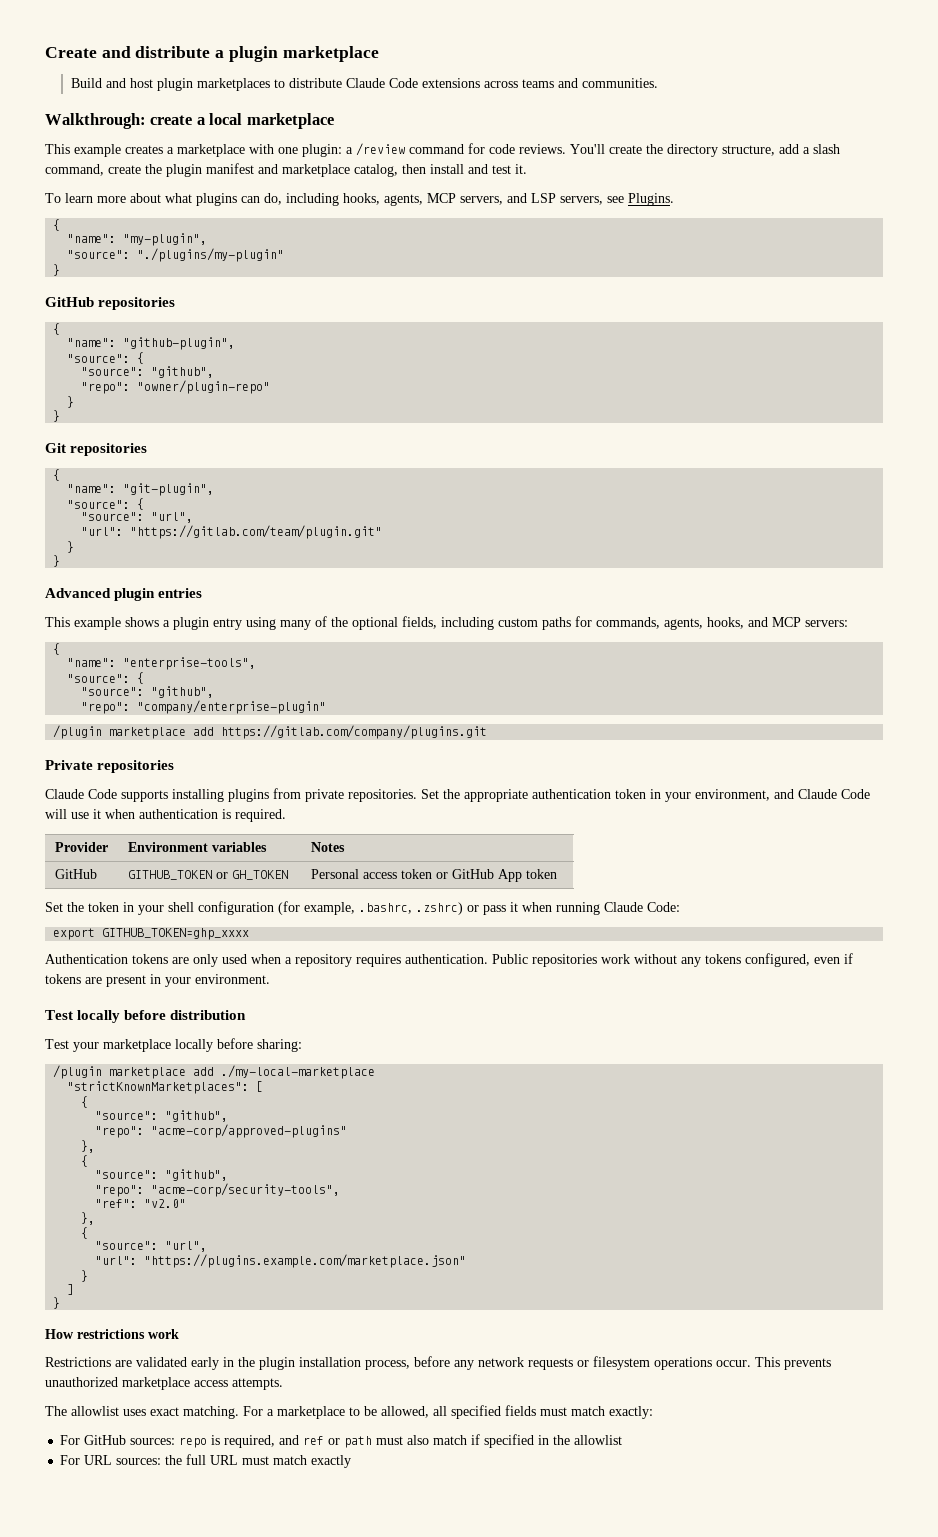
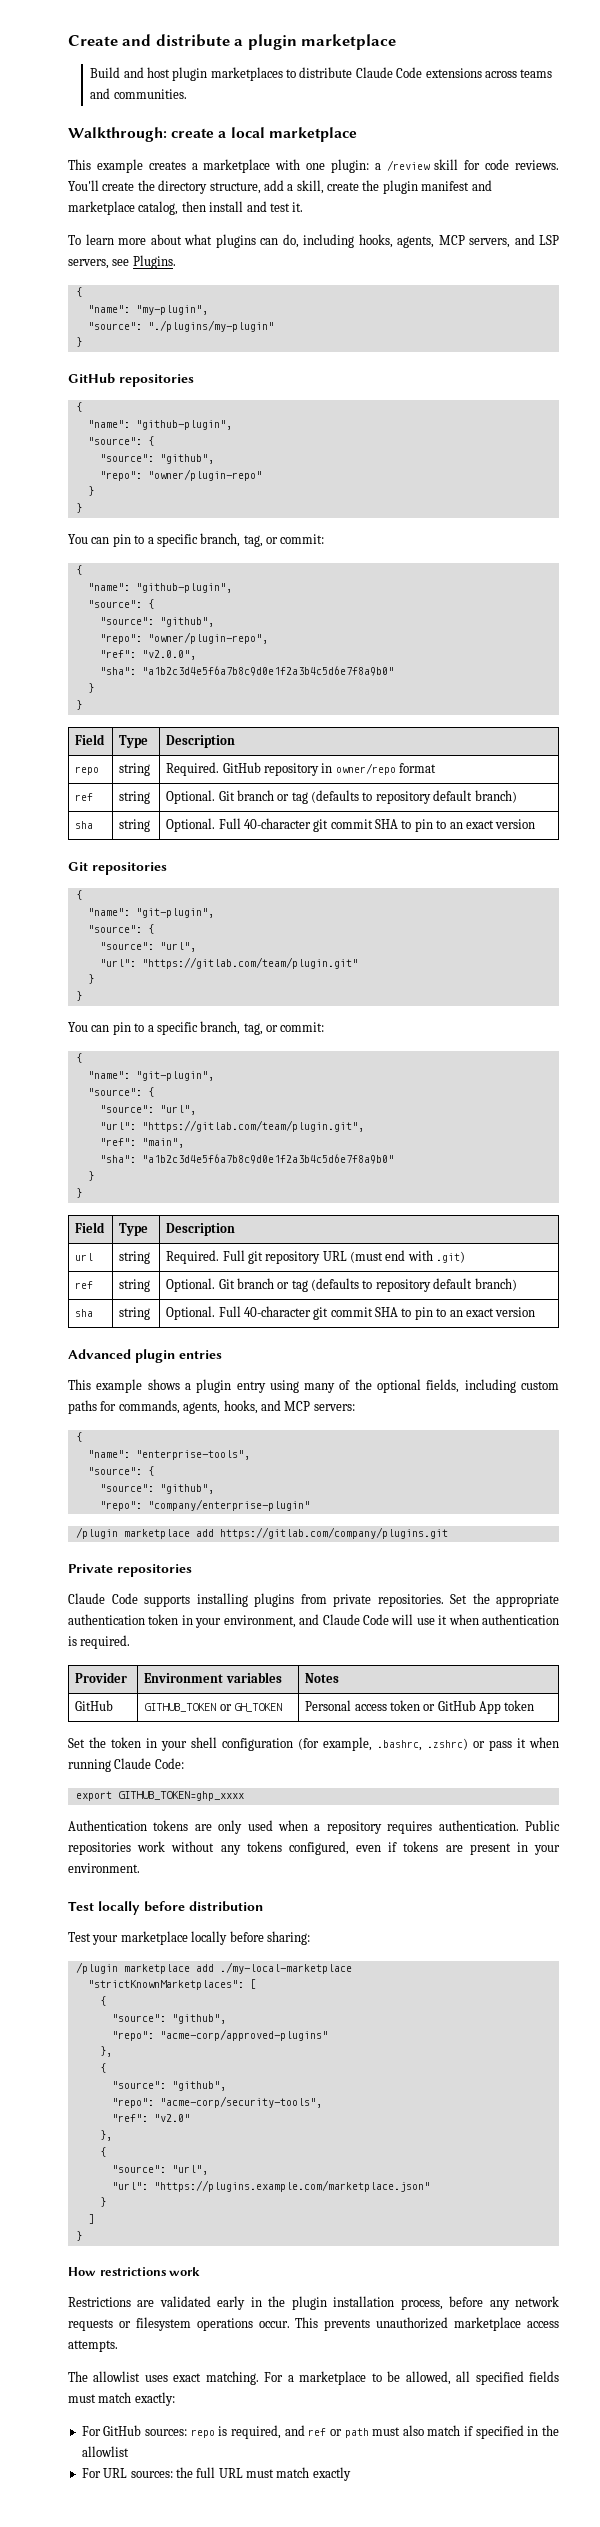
[409,144,464,154] command -> [434,159,459,170] skill
[813,144,840,154] [45,164,104,176] slash command, -> [296,180,324,194] skill,
(61, 416) none -> [68,533,325,547] [75,565,82,575] [87,583,232,593] [87,599,154,609] [99,617,214,627] [99,632,268,644] [99,650,196,660] [99,666,394,676] [87,683,94,693] [75,700,82,710] [75,734,106,745] [119,735,149,748] [166,735,236,748] [75,766,100,775] [119,763,151,776] [166,762,437,776] [75,793,94,801] [119,791,151,804] [166,790,517,804] [75,821,94,829] [119,819,151,832] [166,818,536,832] // You can pin to a specific branch, tag, or commit: // { // "name": "github-plugin", // "source": { // "source": "github", // "repo": "owner/plugin-repo", // "ref": "v2.0.0", // "sha": "a1b2c3d4e5f6a7b8c9d0e1f2a3b4c5d6e7f8a9b0" // } // } // Field | Type | Description // repo | string | Required. GitHub repository in owner/repo format // ref | string | Optional. Git branch or tag (defaults to repository default branch) // sha | string | Optional. Full 40-character git commit SHA to pin to an exact version
(61, 561) none -> [68,1021,325,1035] [75,1053,82,1063] [87,1071,214,1081] [87,1087,154,1097] [99,1105,196,1115] [99,1120,364,1132] [99,1138,184,1148] [99,1154,394,1164] [87,1171,94,1181] [75,1188,82,1198] [75,1222,106,1233] [119,1223,149,1236] [166,1223,236,1236] [75,1253,94,1261] [119,1251,151,1264] [166,1250,466,1264] [75,1281,94,1289] [119,1279,151,1292] [166,1278,517,1292] [75,1309,94,1317] [119,1307,151,1320] [166,1306,536,1320] // You can pin to a specific branch, tag, or commit: // { // "name": "git-plugin", // "source": { // "source": "url", // "url": "https://gitlab.com/team/plugin.git", // "ref": "main", // "sha": "a1b2c3d4e5f6a7b8c9d0e1f2a3b4c5d6e7f8a9b0" // } // } // Field | Type | Description // url | string | Required. Full git repository URL (must end with .git) // ref | string | Optional. Git branch or tag (defaults to repository default branch) // sha | string | Optional. Full 40-character git commit SHA to pin to an exact version

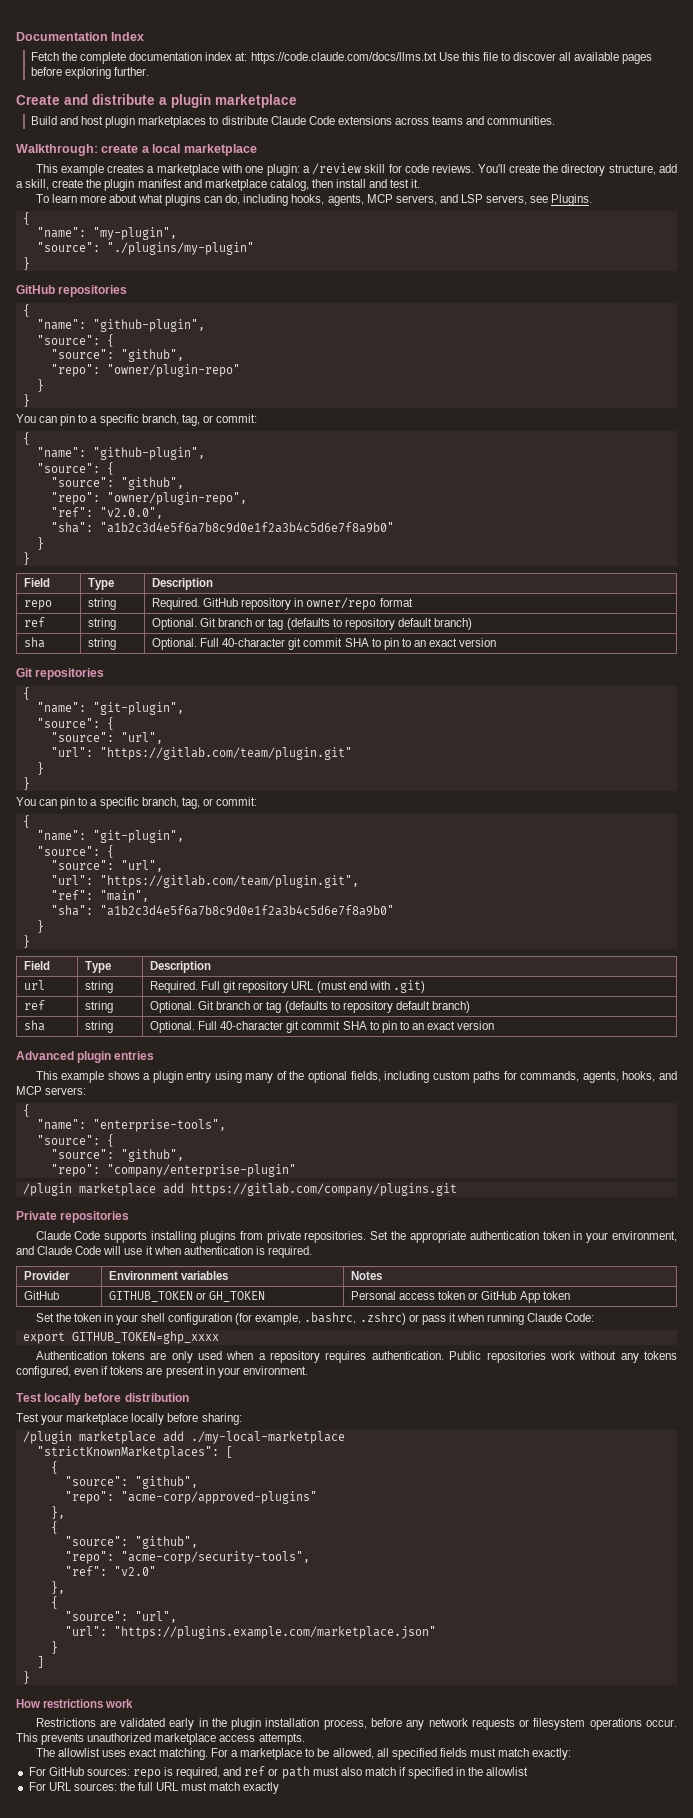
(68, 40) none -> [16,32,145,41] [30,52,653,64] [30,67,150,79] Documentation Index // Fetch the complete documentation index at: https://code.claude.com/docs/llms.txt Use this file to discover all available pages before exploring further. //

